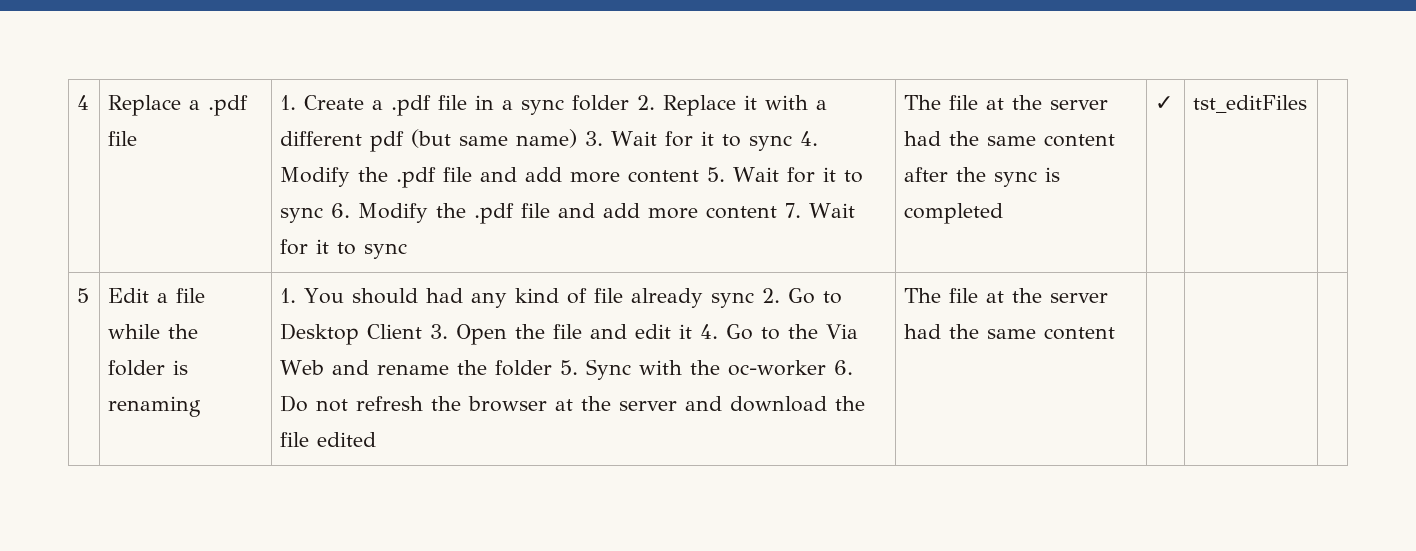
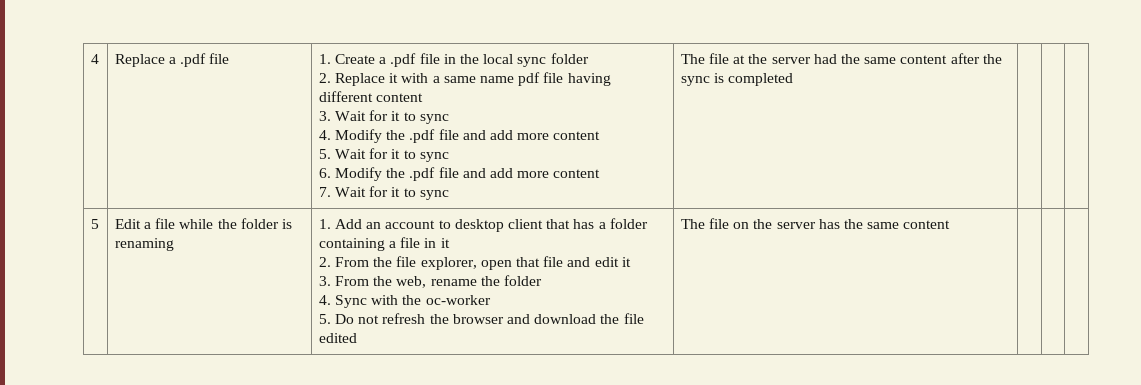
[502,100,514,110] a -> [459,54,514,64] the local
(630, 103) none -> (589, 58) //
[280,129,578,152] different pdf (but same name) -> [443,72,611,86] [318,91,424,102] same name pdf file having different content //
(793, 143) none -> (449, 119) //
(700, 176) none -> (601, 135) //
(324, 215) none -> (449, 157) //
(778, 212) none -> (601, 173) //
[1155,96,1174,110] [1193,95,1308,113] ✓ | tst_editFiles -> (794, 79) |
[304,288,843,308] [280,323,859,345] [280,360,370,375] You should had any kind of file already sync 2. Go to Desktop Client 3. Open the file and edit it 4. Go to the Via Web and -> [335,218,648,232] [318,237,450,251] [318,256,631,270] [318,276,427,288] Add an account to desktop client that has a folder containing a file in it // 2. From the file explorer, open that file and edit it // 3. From the web,
[560,360,579,375] 5. -> [318,295,331,305] // 4.
[834,360,854,375] 6. -> [318,314,331,324] // 5.
[555,396,678,411] at the server -> (504, 319) none
[986,288,1109,303] [904,324,942,339] at the server had -> [733,219,840,229] on the server has

